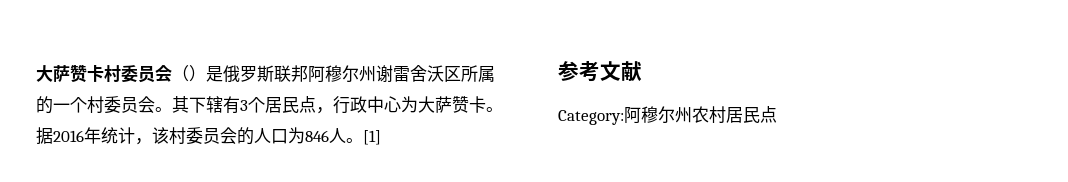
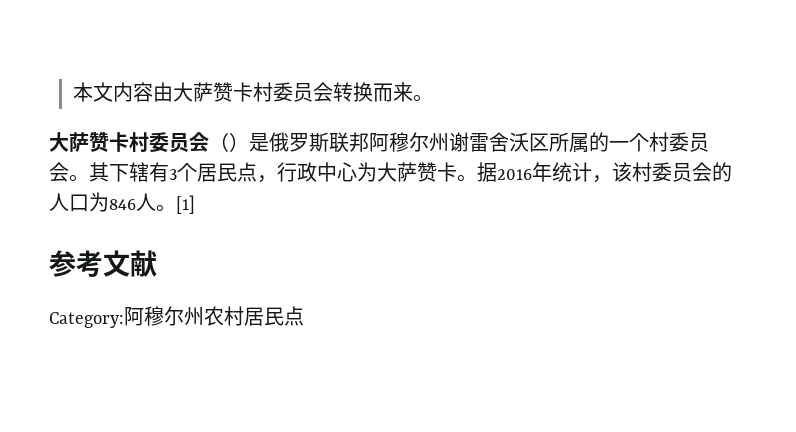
(36, 73) none -> [72,82,433,102] 本文内容由大萨赞卡村委员会转换而来。 //

